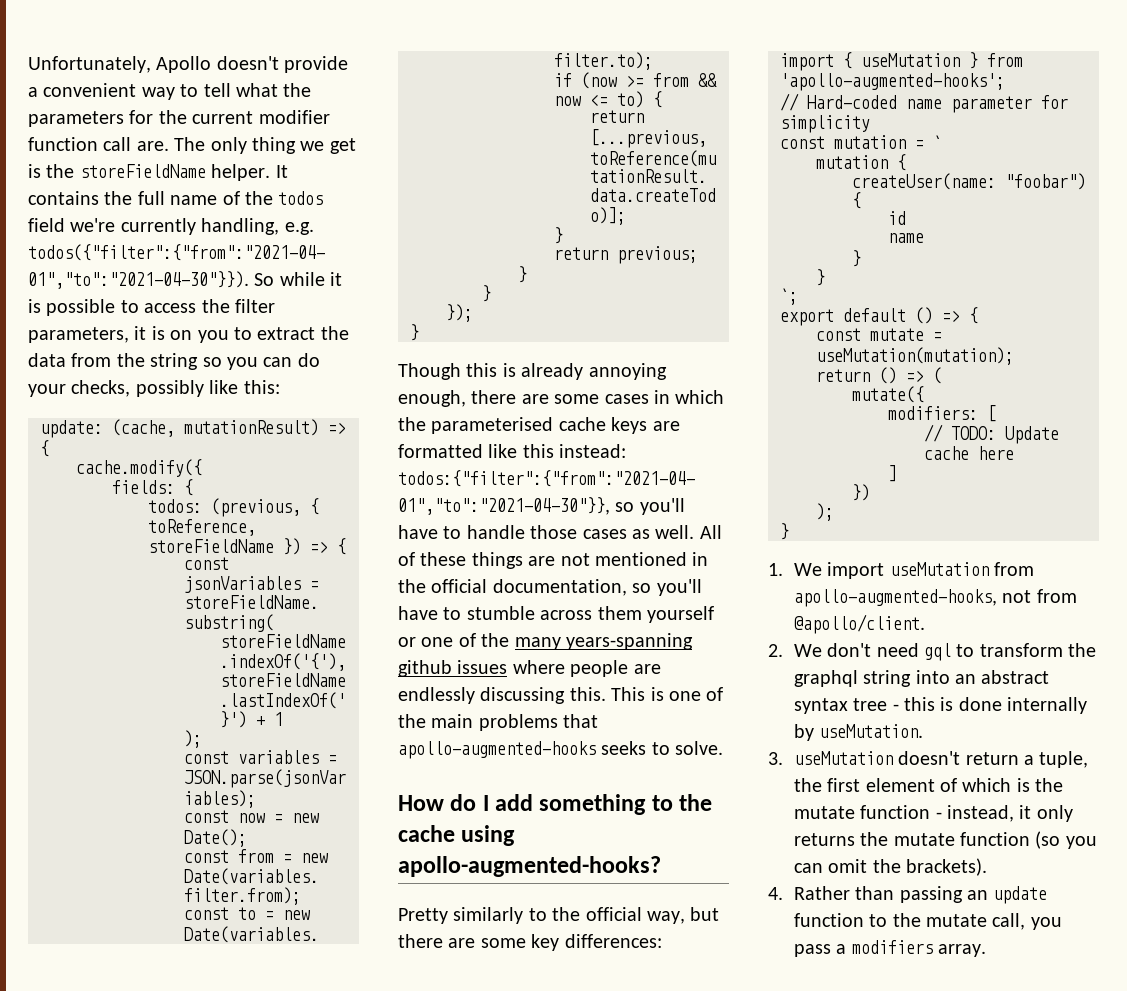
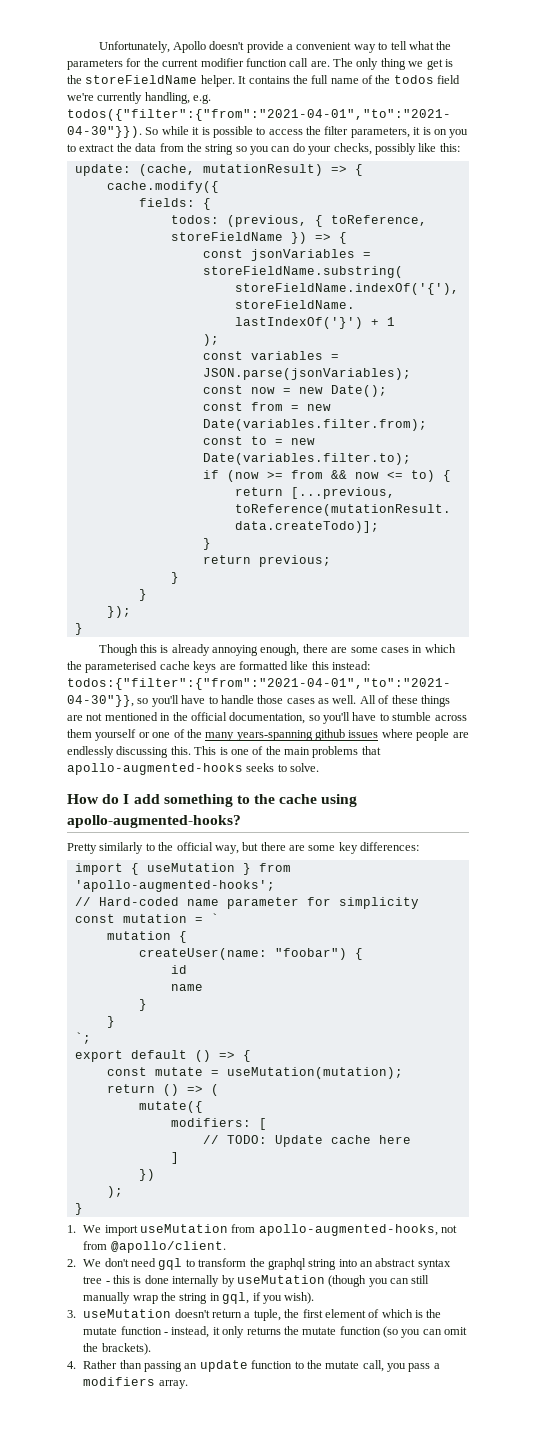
[819,724,924,738] useMutation. -> [236,1275,430,1287] [83,1292,315,1304] useMutation (though you can still manually wrap the string in gql, if you wish).

